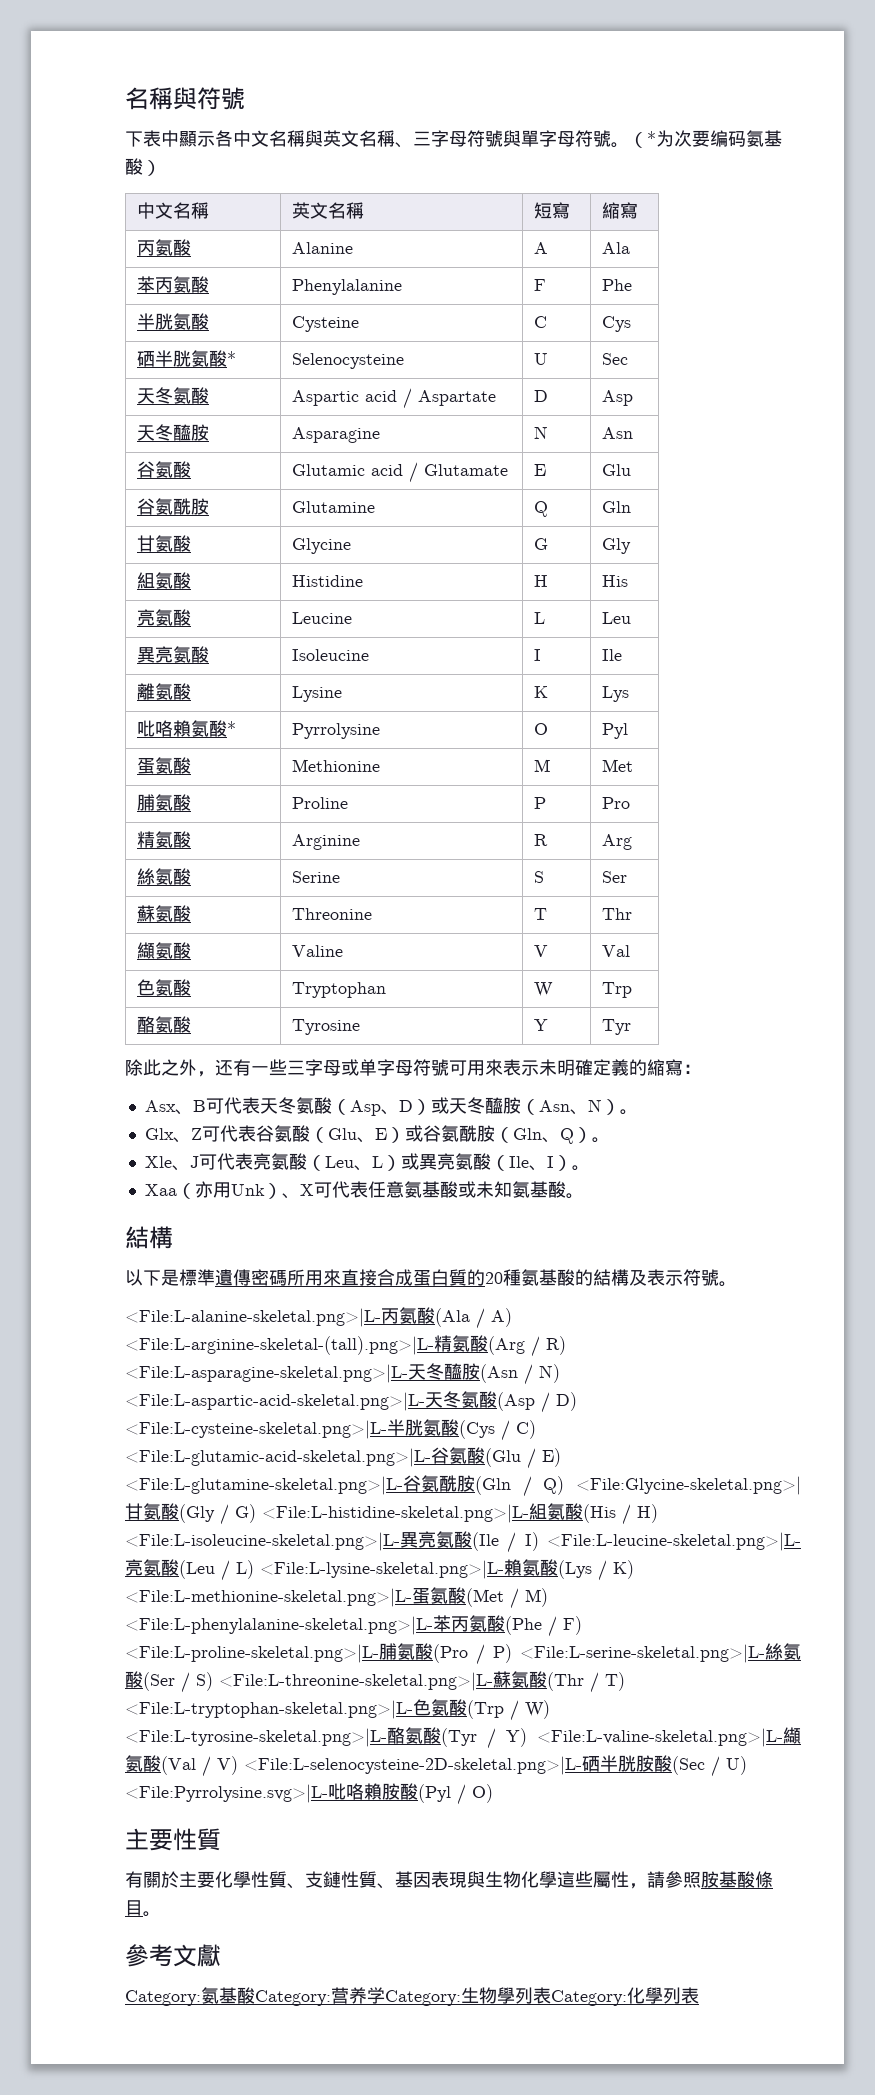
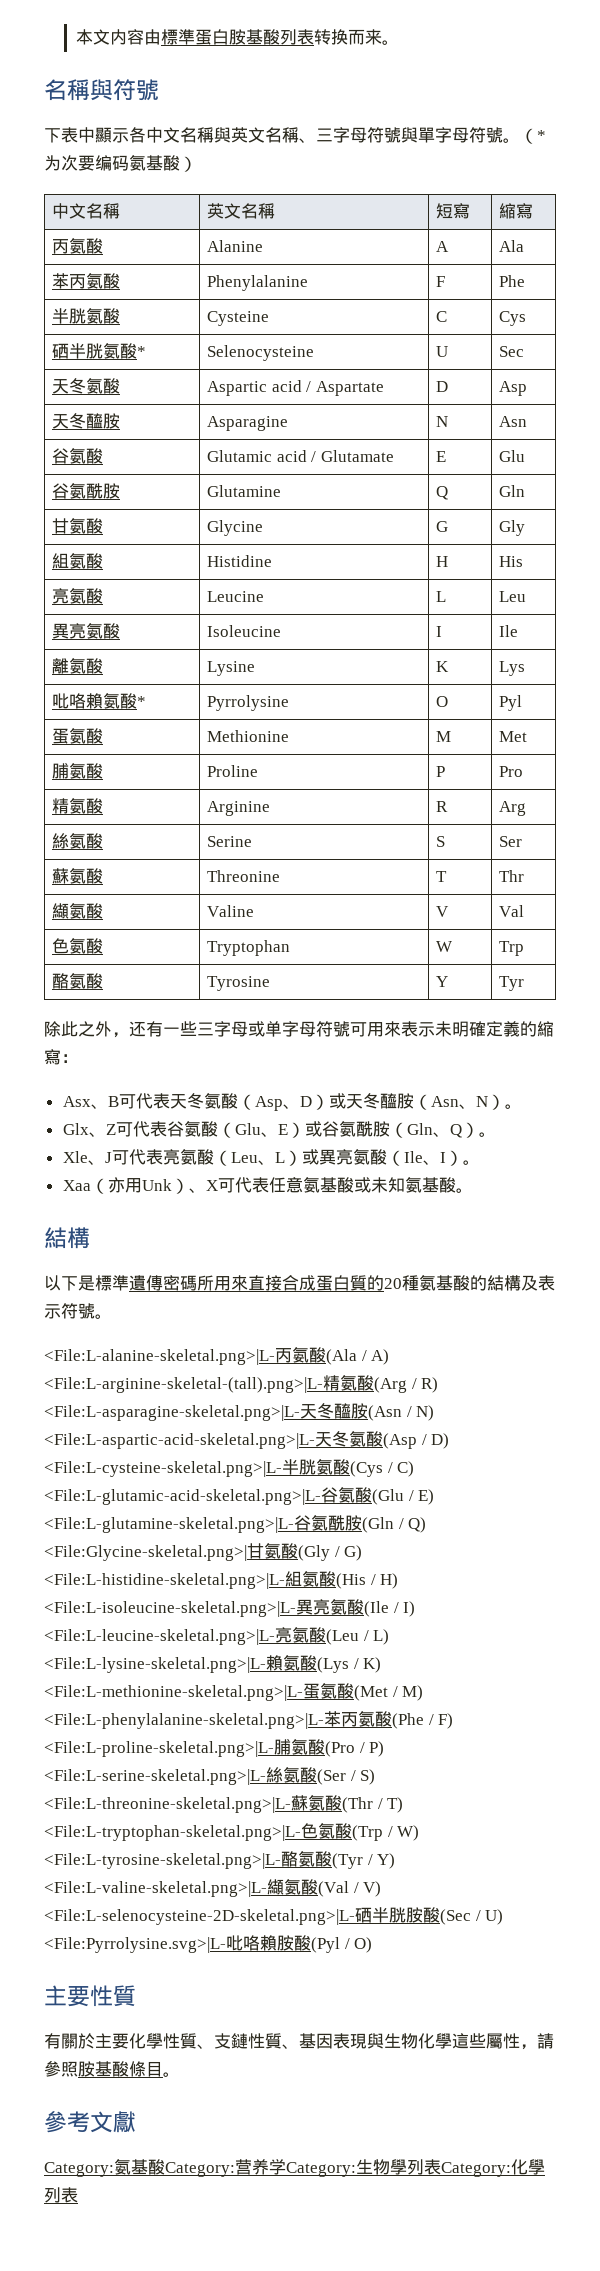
(125, 98) none -> [76,29,400,45] 本文内容由標準蛋白胺基酸列表转换而来。 //

